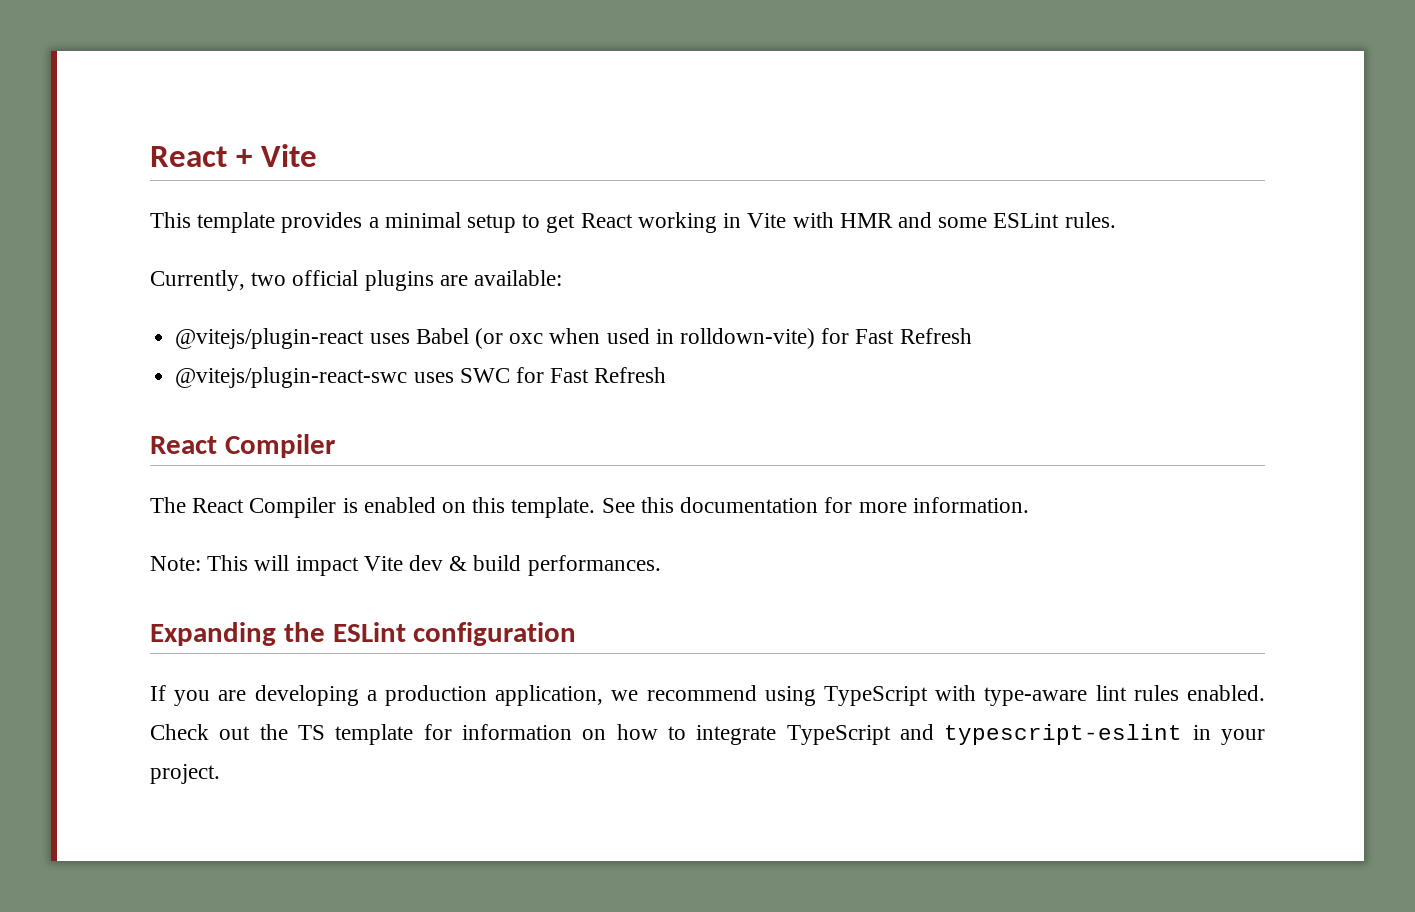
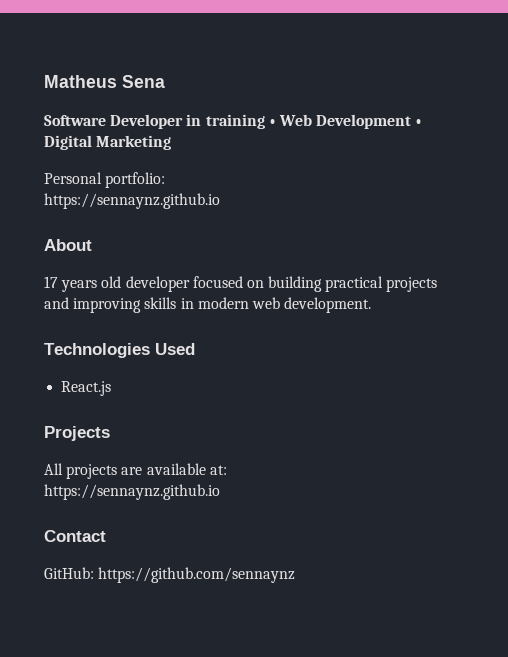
[150,144,317,167] [150,212,1116,233] [150,270,563,291] [175,328,972,349] [175,367,667,388] [150,434,335,458] [150,497,1029,518] [150,555,661,576] [150,622,577,646] [150,685,1266,706] [150,724,1265,745] [150,764,220,784] React + Vite // This template provides a minimal setup to get React working in Vite with HMR and some ESLint rules. // Currently, two official plugins are available: // @vitejs/plugin-react uses Babel (or oxc when used in rolldown-vite) for Fast Refresh // @vitejs/plugin-react-swc uses SWC for Fast Refresh // React Compiler // The React Compiler is enabled on this template. See this documentation for more information. // Note: This will impact Vite dev & build performances. // Expanding the ESLint configuration // If you are developing a production application, we recommend using TypeScript with type-aware lint rules enabled. Check out the TS template for information on how to integrate TypeScript and typescript-eslint in your project. -> [44,75,165,88] [44,114,423,129] [44,135,172,150] [44,172,166,188] [44,193,220,209] [44,239,92,251] [44,276,438,292] [44,297,372,313] [44,343,195,358] [61,381,112,396] [44,426,110,441] [44,463,227,479] [44,484,220,500] [44,530,106,542] [44,567,296,583] Matheus Sena // Software Developer in training • Web Development • Digital Marketing // Personal portfolio: // https://sennaynz.github.io // About // 17 years old developer focused on building practical projects and improving skills in modern web development. // Technologies Used // React.js // Projects // All projects are available at: // https://sennaynz.github.io // Contact // GitHub: https://github.com/sennaynz

